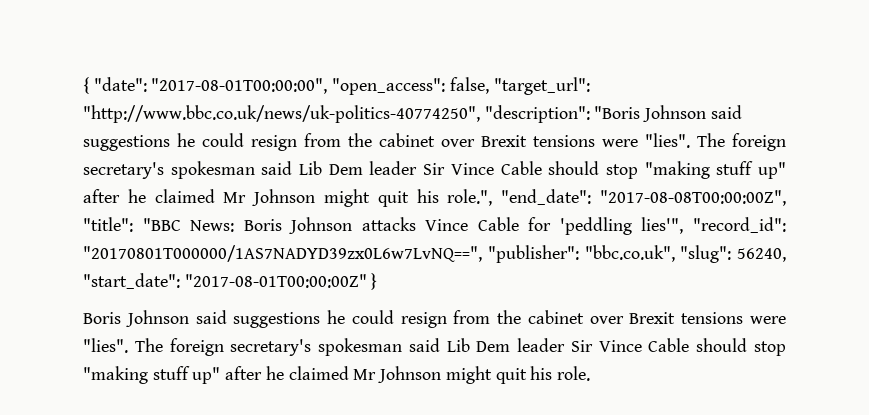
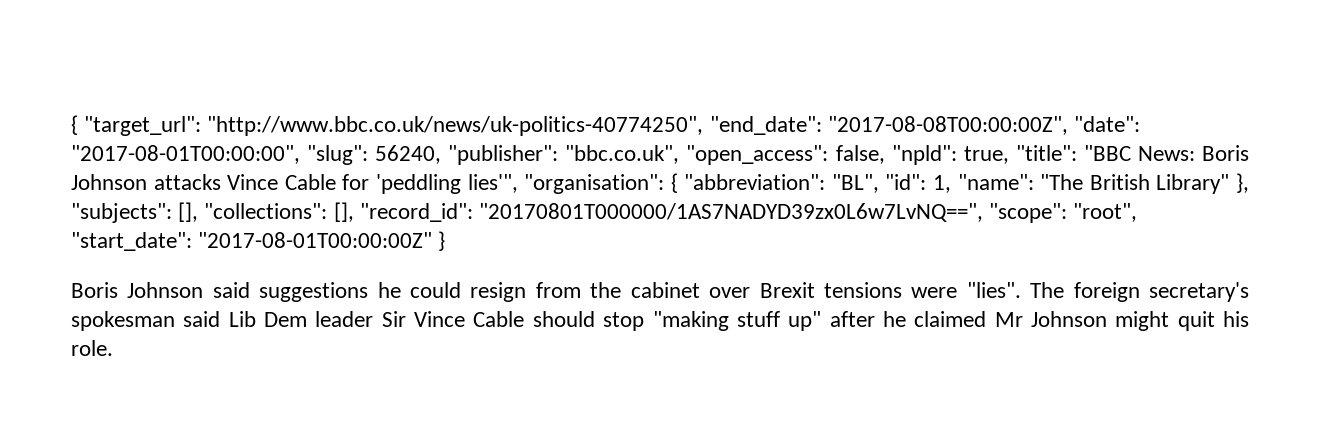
[83,77,590,95] [83,105,742,123] [83,133,786,151] [83,161,787,179] [83,189,786,207] { "date": "2017-08-01T00:00:00", "open_access": false, "target_url": "http://www.bbc.co.uk/news/uk-politics-40774250", "description": "Boris Johnson said suggestions he could resign from the cabinet over Brexit tensions were "lies". The foreign secretary's spokesman said Lib Dem leader Sir Vince Cable should stop "making stuff up" after he claimed Mr Johnson might quit his role.", "end_date": "2017-08-08T00:00:00Z", -> [71,115,1141,136] [71,145,1009,165] { "target_url": "http://www.bbc.co.uk/news/uk-politics-40774250", "end_date": "2017-08-08T00:00:00Z", "date": "2017-08-01T00:00:00", "slug": 56240, "publisher": "bbc.co.uk", "open_access": false, "npld": true,
[693,217,786,233] [83,245,786,263] "record_id": "20170801T000000/1AS7NADYD39zx0L6w7LvNQ==", "publisher": "bbc.co.uk", "slug": 56240, -> [524,173,1249,194] [71,202,1138,223] "organisation": { "abbreviation": "BL", "id": 1, "name": "The British Library" }, "subjects": [], "collections": [], "record_id": "20170801T000000/1AS7NADYD39zx0L6w7LvNQ==", "scope": "root",

